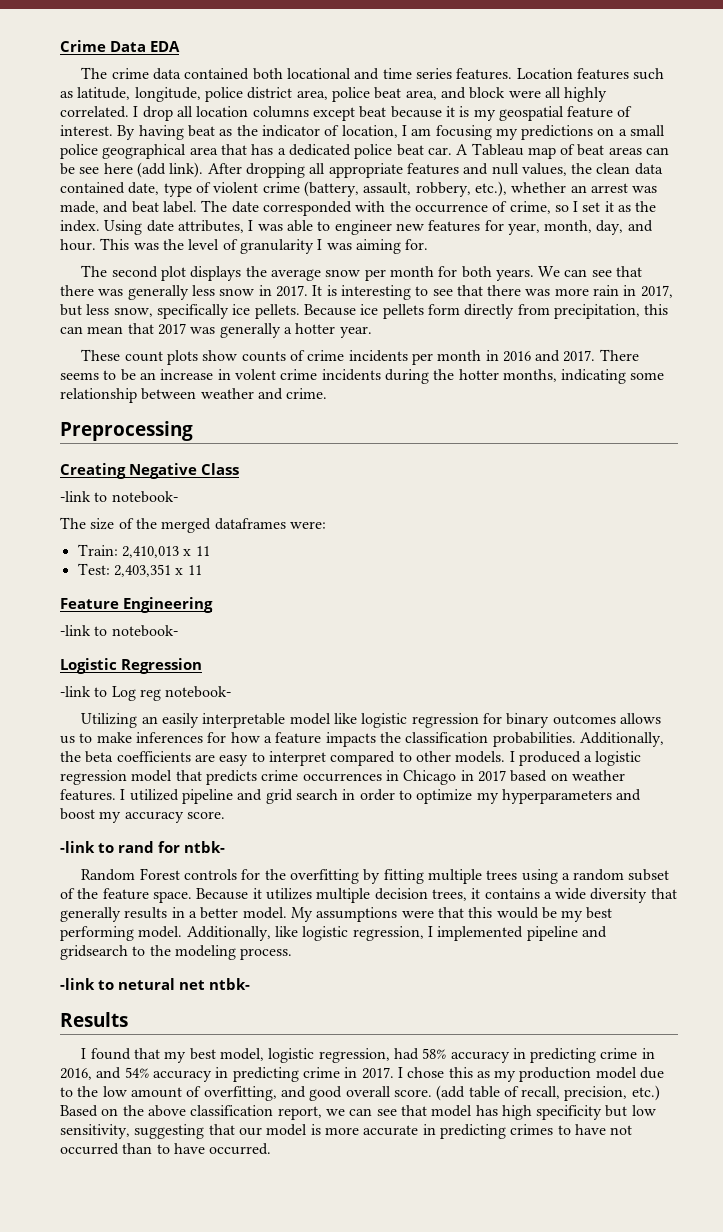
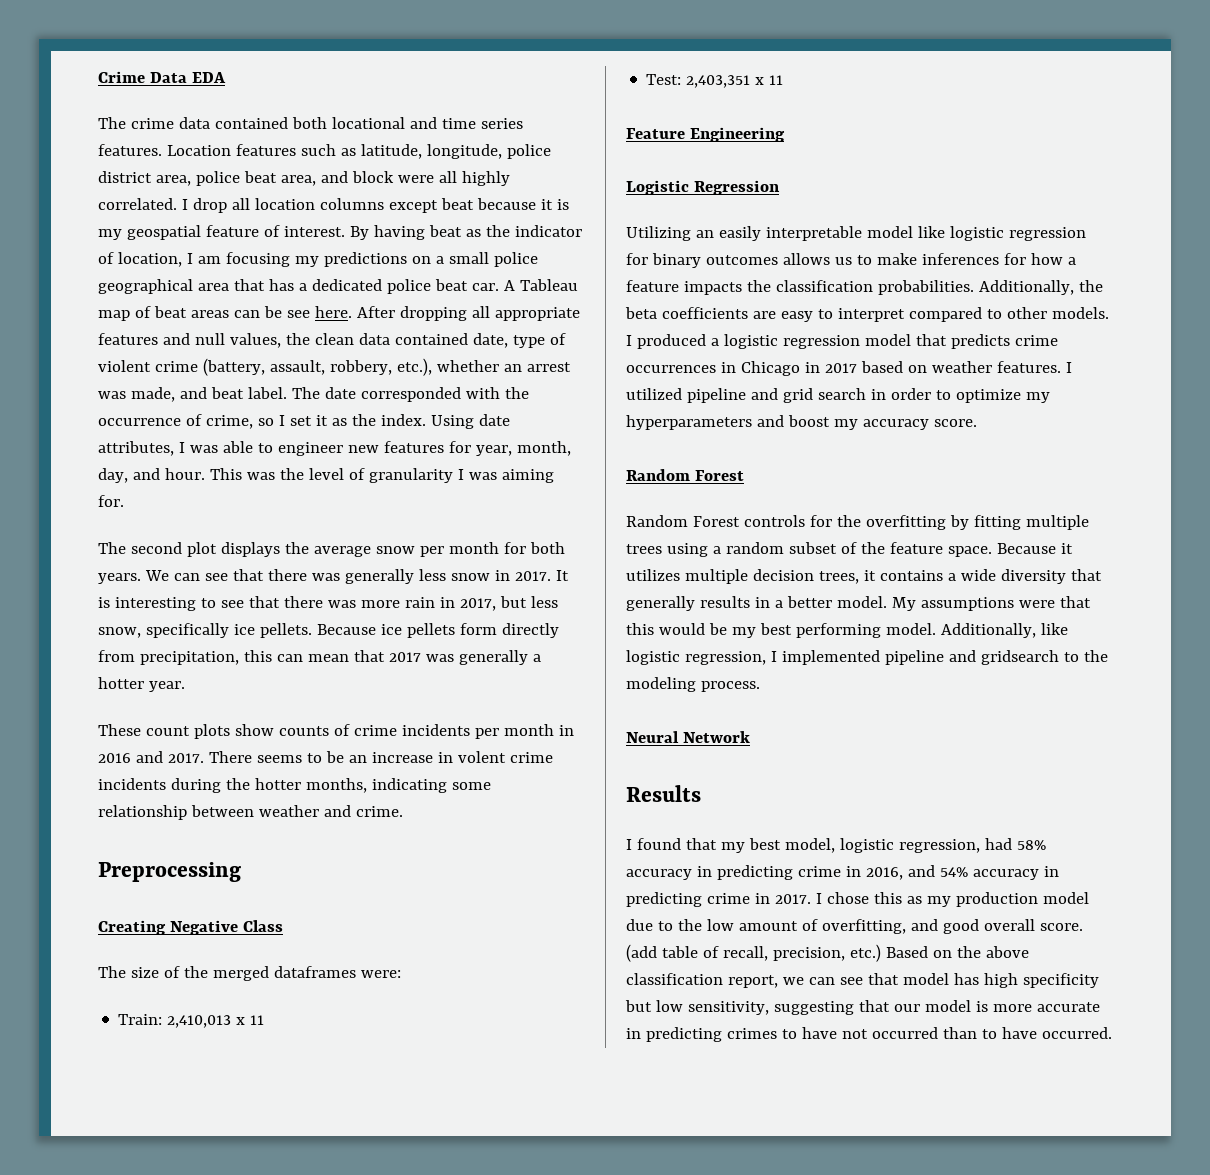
[103,162,204,178] here (add link). -> [314,306,352,318] here.
[60,491,178,503] // -link to notebook- -> (283, 926) none
[60,625,178,637] // -link to notebook- -> (785, 134) none
[60,686,232,701] // -link to Log reg notebook- -> (780, 187) none
[60,841,225,853] -link to rand for ntbk- -> [626,469,744,481] Random Forest
[60,978,250,990] -link to netural net ntbk- -> [626,731,750,743] Neural Network

